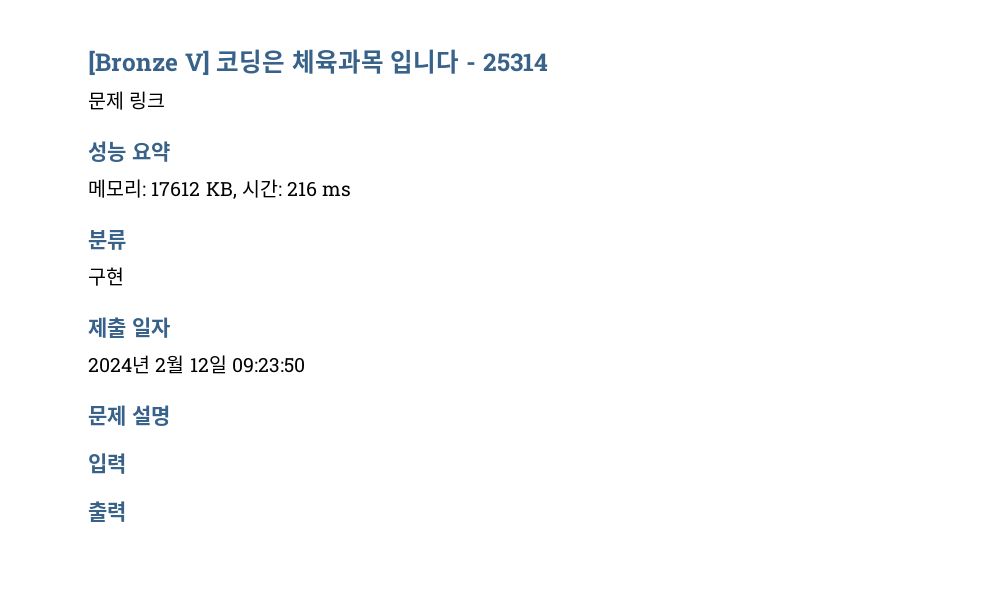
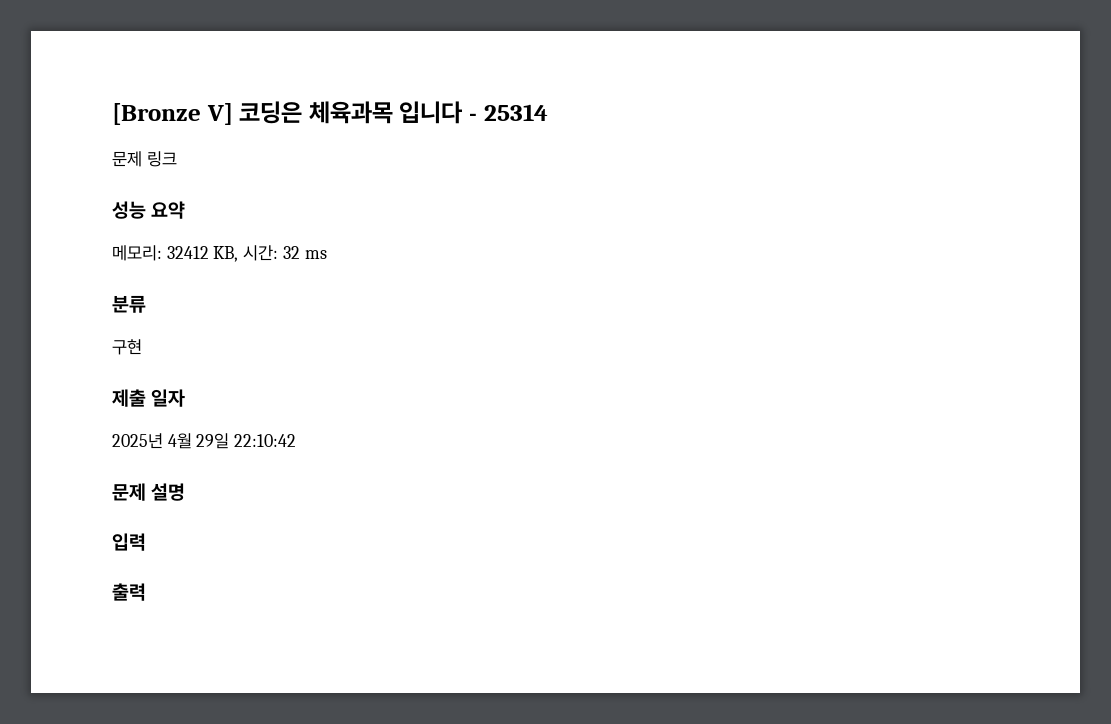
[151,181,201,197] 17612 -> [166,246,209,259] 32412
[287,181,318,197] 216 -> [282,246,300,259] 32
[88,355,305,374] 2024년 2월 12일 09:23:50 -> [112,433,297,449] 2025년 4월 29일 22:10:42

